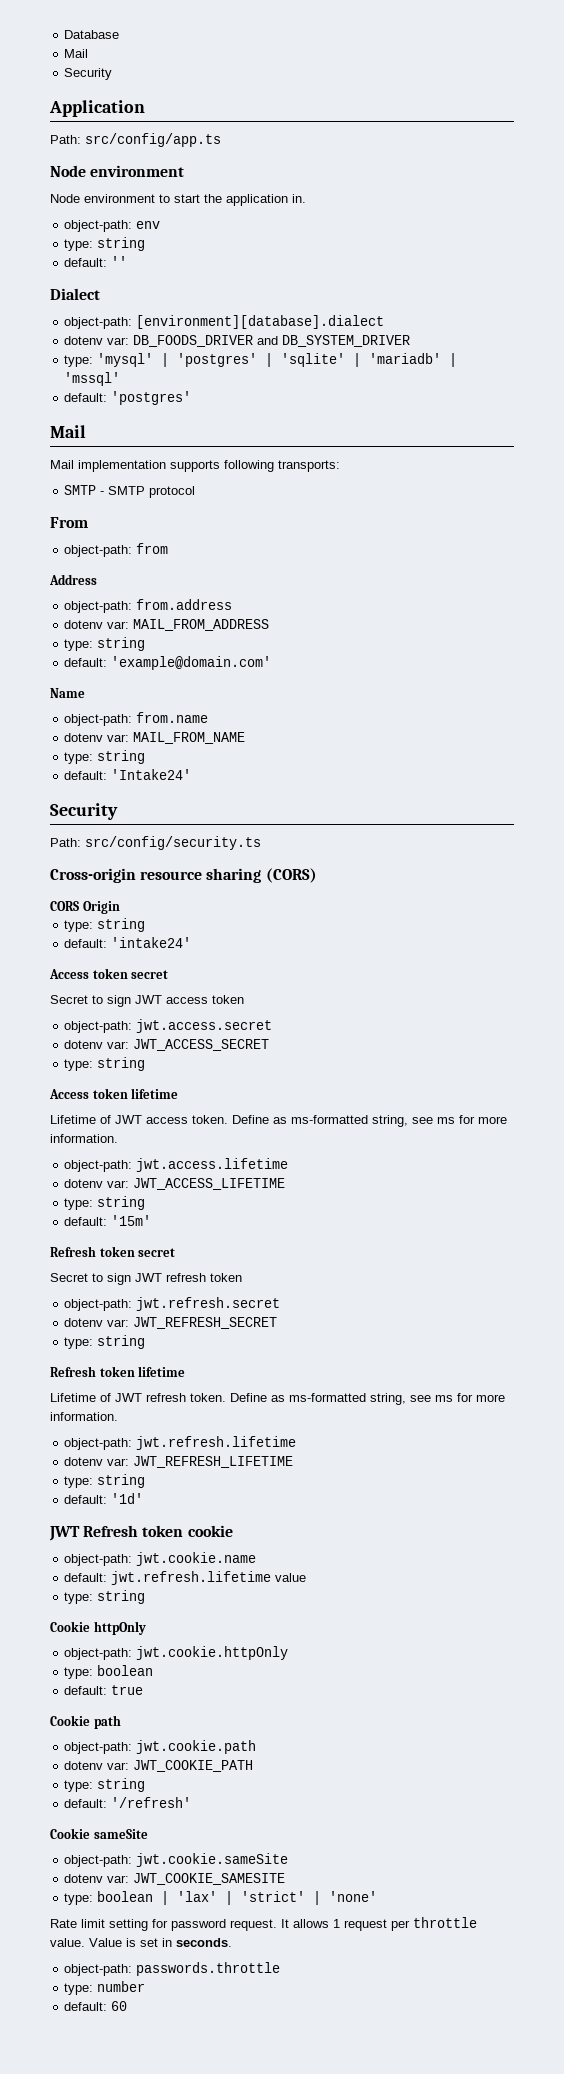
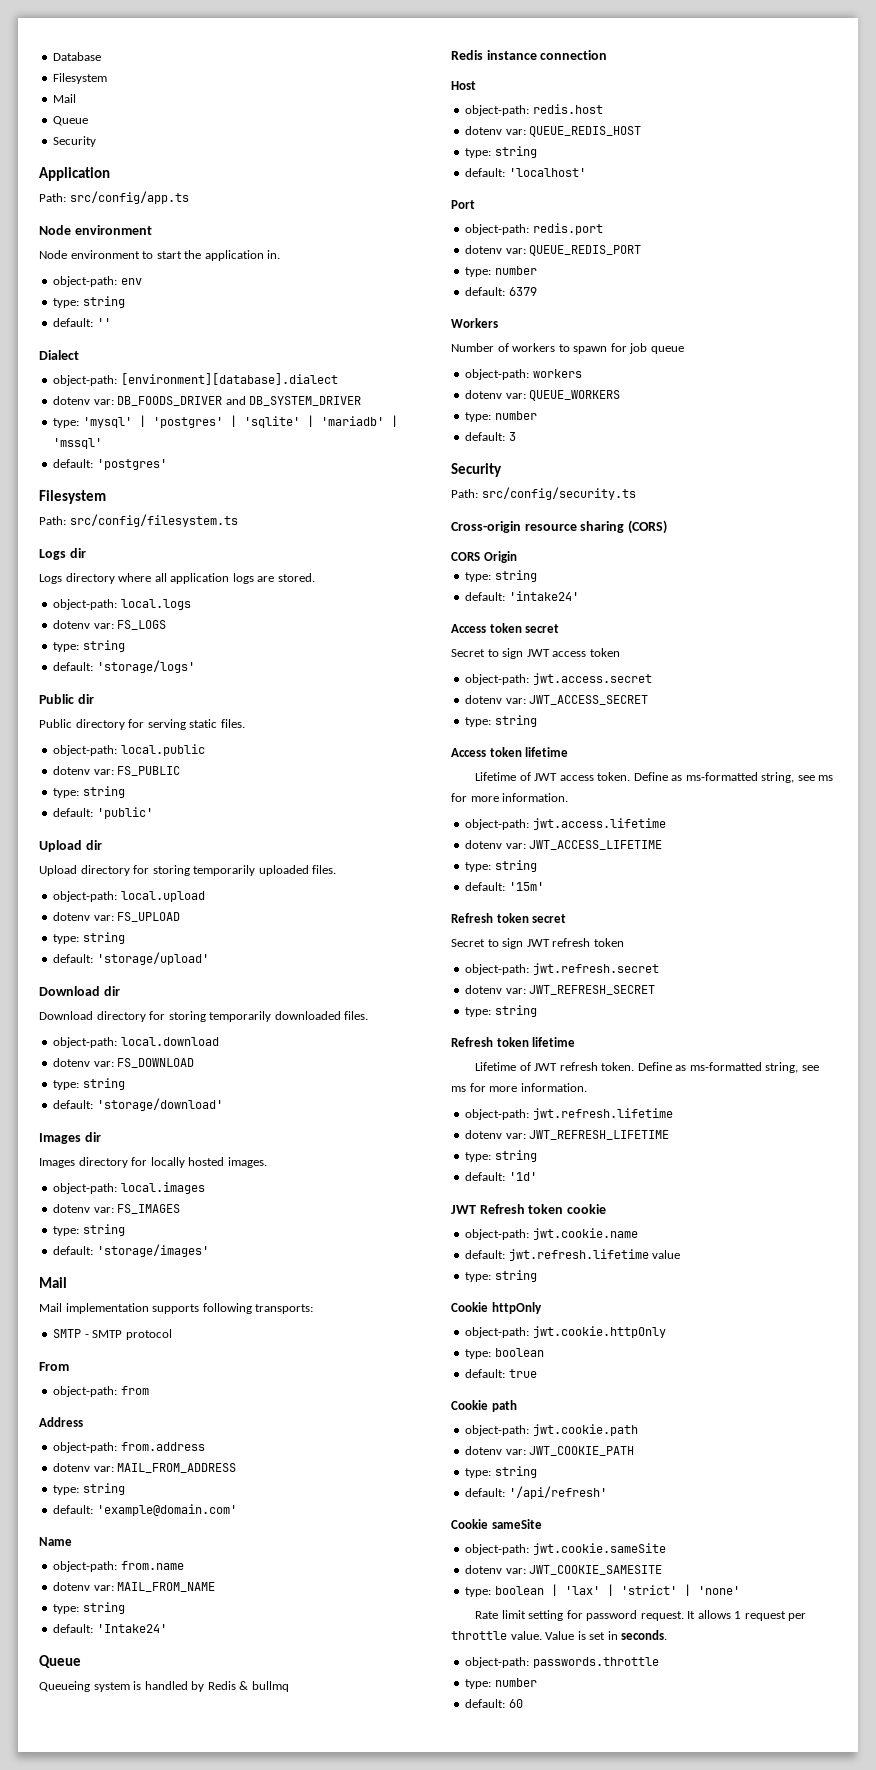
[64,49,89,58] // Mail -> [53,73,108,84] [53,94,77,103] [53,116,89,126] // Filesystem // Mail // Queue
(192, 398) none -> [39,490,106,504] [39,514,238,527] [39,548,86,560] [39,573,315,584] [53,599,191,610] [53,620,167,630] [53,640,125,652] [53,660,195,673] [39,694,94,704] [39,719,245,730] [53,744,205,756] [53,766,181,776] [53,786,125,798] [53,807,153,819] [39,840,102,852] [39,865,337,876] [53,891,205,902] [53,912,181,922] [53,932,125,944] [53,952,209,965] [39,986,120,996] [39,1011,369,1022] [53,1037,219,1048] [53,1058,195,1068] [53,1078,125,1090] [53,1098,223,1111] [39,1132,101,1144] [39,1157,267,1168] [53,1182,205,1194] [53,1204,181,1214] [53,1224,125,1236] [53,1244,209,1257] // Filesystem // Path: src/config/filesystem.ts // Logs dir // Logs directory where all application logs are stored. // object-path: local.logs // dotenv var: FS_LOGS // type: string // default: 'storage/logs' // Public dir // Public directory for serving static files. // object-path: local.public // dotenv var: FS_PUBLIC // type: string // default: 'public' // Upload dir // Upload directory for storing temporarily uploaded files. // object-path: local.upload // dotenv var: FS_UPLOAD // type: string // default: 'storage/upload' // Download dir // Download directory for storing temporarily downloaded files. // object-path: local.download // dotenv var: FS_DOWNLOAD // type: string // default: 'storage/download' // Images dir // Images directory for locally hosted images. // object-path: local.images // dotenv var: FS_IMAGES // type: string // default: 'storage/images'
(192, 774) none -> [39,1655,81,1668] [39,1681,289,1692] [451,50,608,60] [451,81,476,90] [465,104,603,116] [465,126,642,137] [465,146,537,158] [465,168,586,177] [451,200,475,209] [465,223,603,235] [465,245,642,256] [465,266,537,277] [465,287,537,296] [451,318,498,328] [451,343,684,354] [465,369,582,380] [465,390,621,401] [465,411,537,422] [465,432,516,441] // Queue // Queueing system is handled by Redis & bullmq // Redis instance connection // Host // object-path: redis.host // dotenv var: QUEUE_REDIS_HOST // type: string // default: 'localhost' // Port // object-path: redis.port // dotenv var: QUEUE_REDIS_PORT // type: number // default: 6379 // Workers // Number of workers to spawn for job queue // object-path: workers // dotenv var: QUEUE_WORKERS // type: number // default: 3
[111,1797,192,1808] '/refresh' -> [508,1486,607,1499] '/api/refresh'

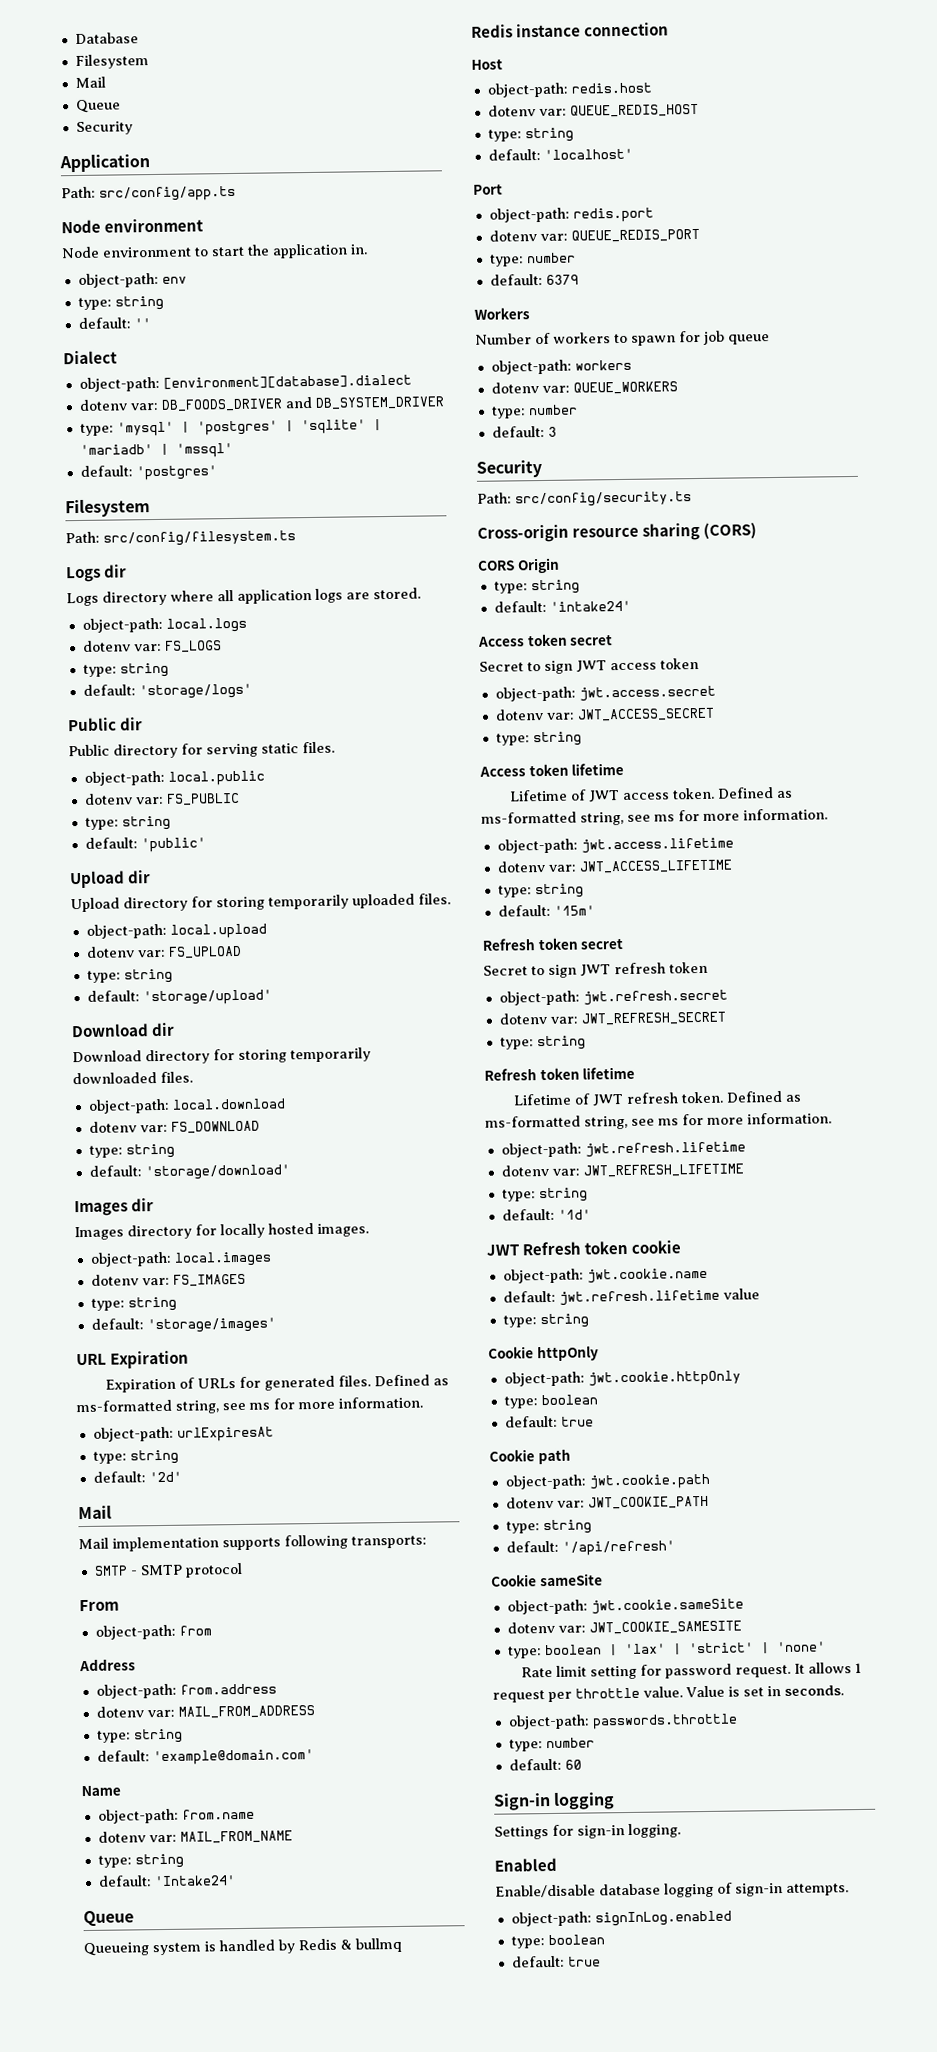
(209, 1250) none -> [76,1350,190,1369] [105,1374,450,1393] [76,1396,423,1414] [92,1426,274,1442] [92,1449,179,1465] [92,1471,182,1483] // URL Expiration // Expiration of URLs for generated files. Defined as ms-formatted string, see ms for more information. // object-path: urlExpiresAt // type: string // default: '2d'
[633,772,668,781] Define -> [717,787,775,799] Defined
[637,1062,672,1071] Define -> [726,1090,784,1103] Defined
(523, 1703) none -> [493,1792,616,1811] [494,1823,681,1840] [494,1857,557,1872] [495,1882,849,1898] [510,1910,732,1927] [510,1934,605,1949] [511,1955,601,1968] // Sign-in logging // Settings for sign-in logging. // Enabled // Enable/disable database logging of sign-in attempts. // object-path: signInLog.enabled // type: boolean // default: true

